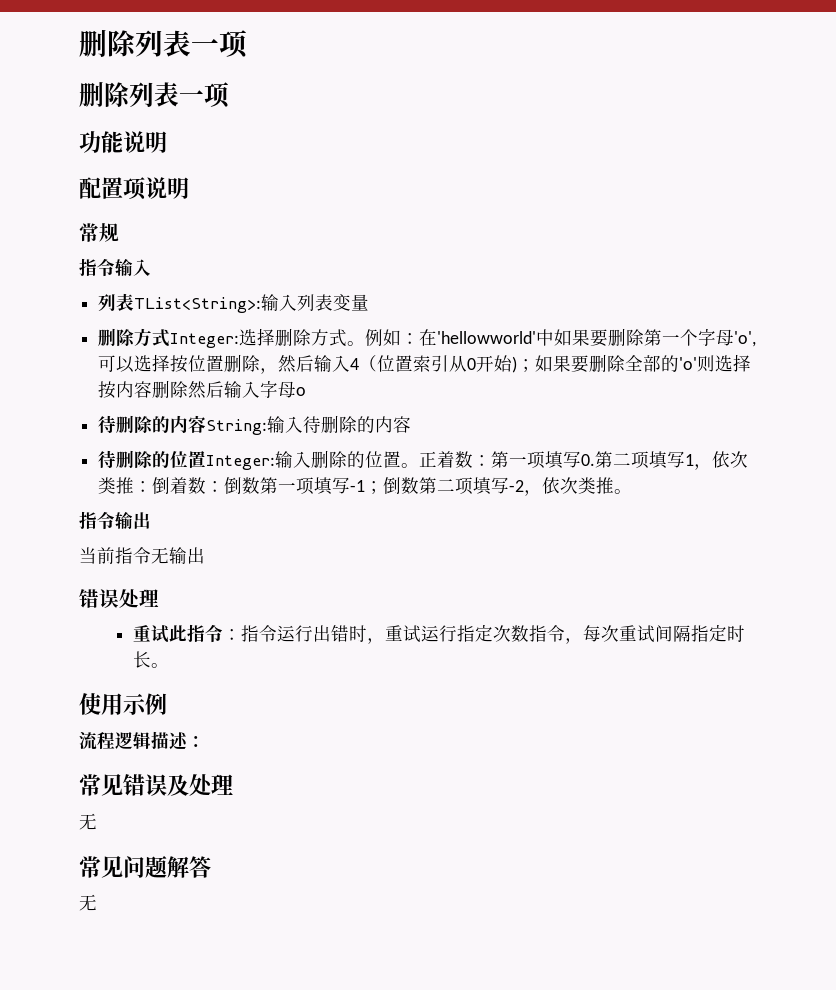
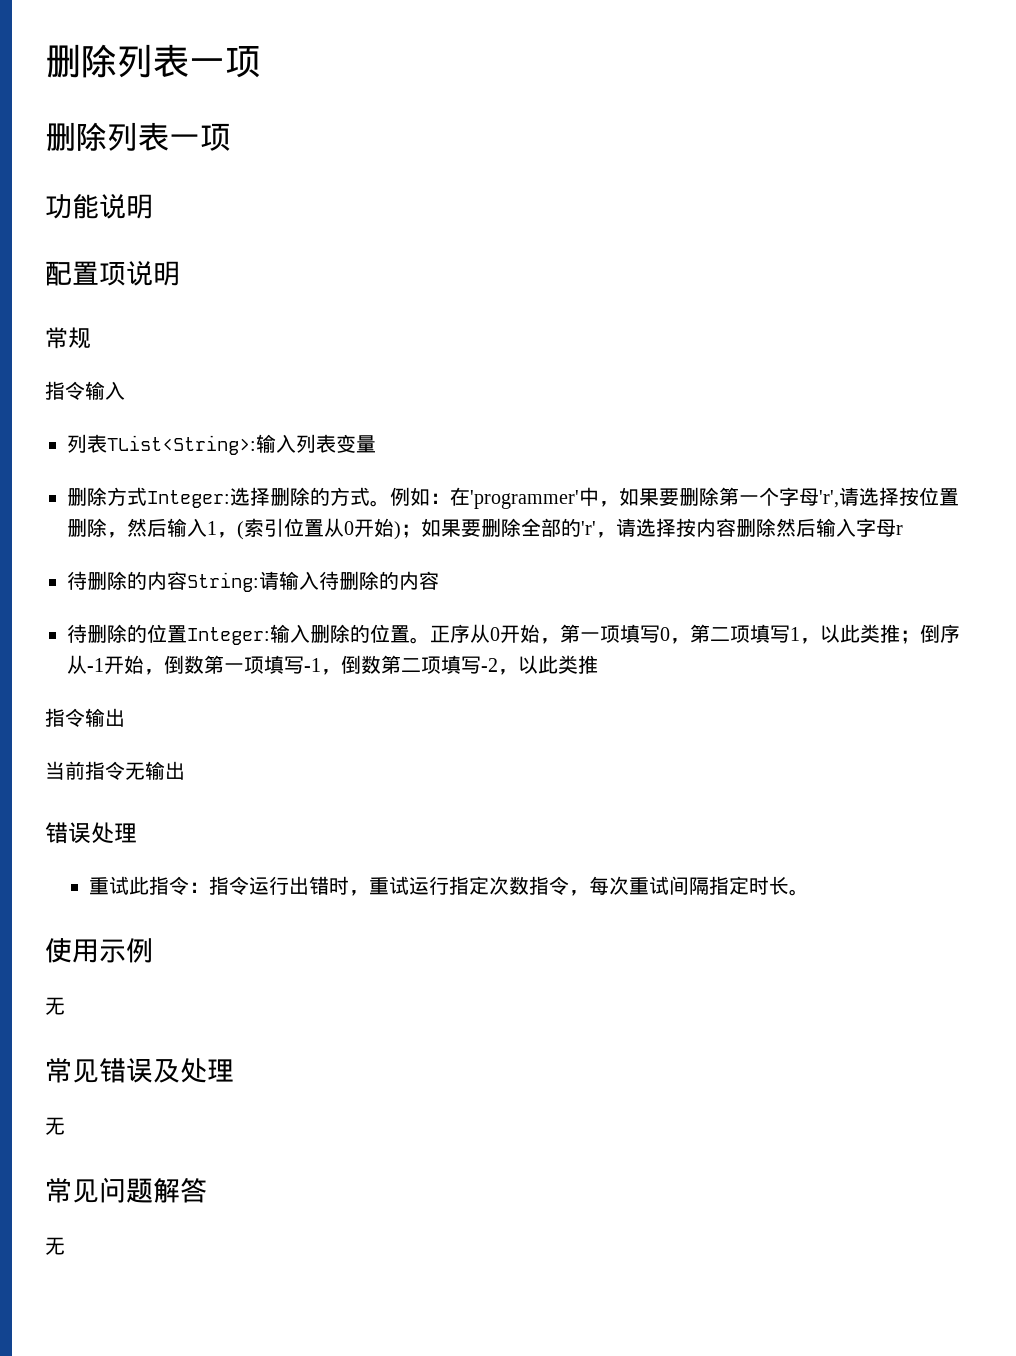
(312, 337) none -> [310,487,330,506] 的
[437,329,555,346] 'hellowworld'中 -> [470,487,619,509] 'programmer'中，
[734,331,757,347] [98,355,135,373] 'o',可以 -> [819,487,859,508] 'r',请
[350,355,450,372] 4（位置索引 -> [207,518,324,540] 1，(索引位置
[679,355,716,372] 'o'则 -> [581,518,636,538] 'r'，请
[296,387,307,396] o -> [896,525,903,535] r
(268, 427) none -> [259,571,279,590] 请
[437,451,596,469] 着数：第一项填写0. -> [450,624,690,644] 序从0开始，第一项填写0，
[712,451,749,468] [98,477,225,495] 依次类推：倒着数： -> [820,624,960,644] [67,655,164,675] 以此类推；倒序从-1开始，
[365,481,384,494] ； -> [321,669,341,675] ，
[542,477,633,494] 依次类推。 -> [518,655,598,674] 以此类推
[79,731,205,750] 流程逻辑描述： -> [45,997,65,1015] 无

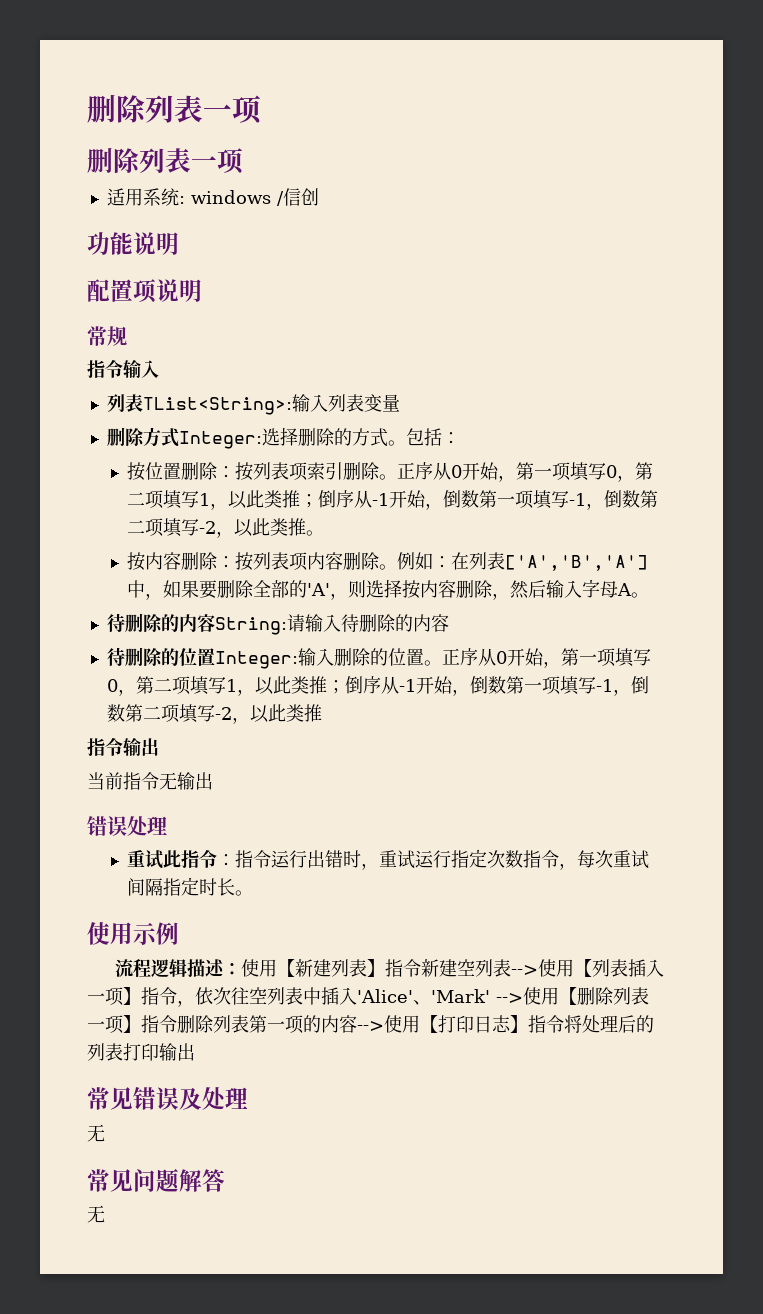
(231, 137) none -> [106,188,319,206] // 适用系统: windows /信创
[390,487,959,509] [67,518,421,540] 例如：在'programmer'中，如果要删除第一个字母'r',请选择按位置删除，然后输入1，(索引位置从0开始)； -> [405,428,460,446] [126,462,653,482] [126,490,658,510] [126,518,324,538] [126,552,648,571] [126,580,163,600] 包括： // 按位置删除：按列表项索引删除。正序从0开始，第一项填写0，第二项填写1，以此类推；倒序从-1开始，倒数第一项填写-1，倒数第二项填写-2，以此类推。 // 按内容删除：按列表项内容删除。例如：在列表['A','B','A']中，
[581,518,636,538] 'r'，请 -> [306,580,366,600] 'A'，则
(776, 527) none -> [491,593,510,600] ，
[896,525,903,535] r -> [616,583,649,598] A。
[45,997,65,1015] 无 -> [114,959,664,978] [87,987,649,1007] [87,1015,654,1034] [87,1043,195,1061] 流程逻辑描述：使用【新建列表】指令新建空列表-->使用【列表插入一项】指令，依次往空列表中插入'Alice'、'Mark' -->使用【删除列表一项】指令删除列表第一项的内容-->使用【打印日志】指令将处理后的列表打印输出

